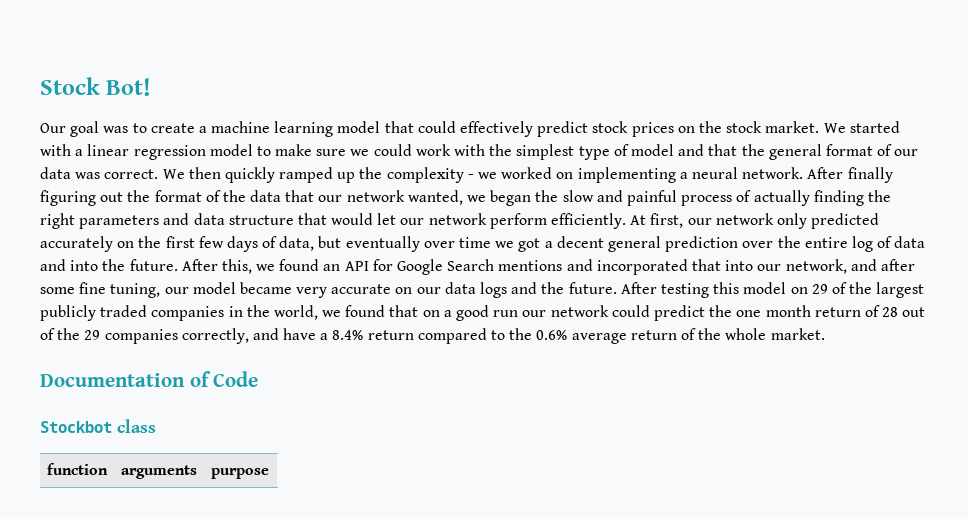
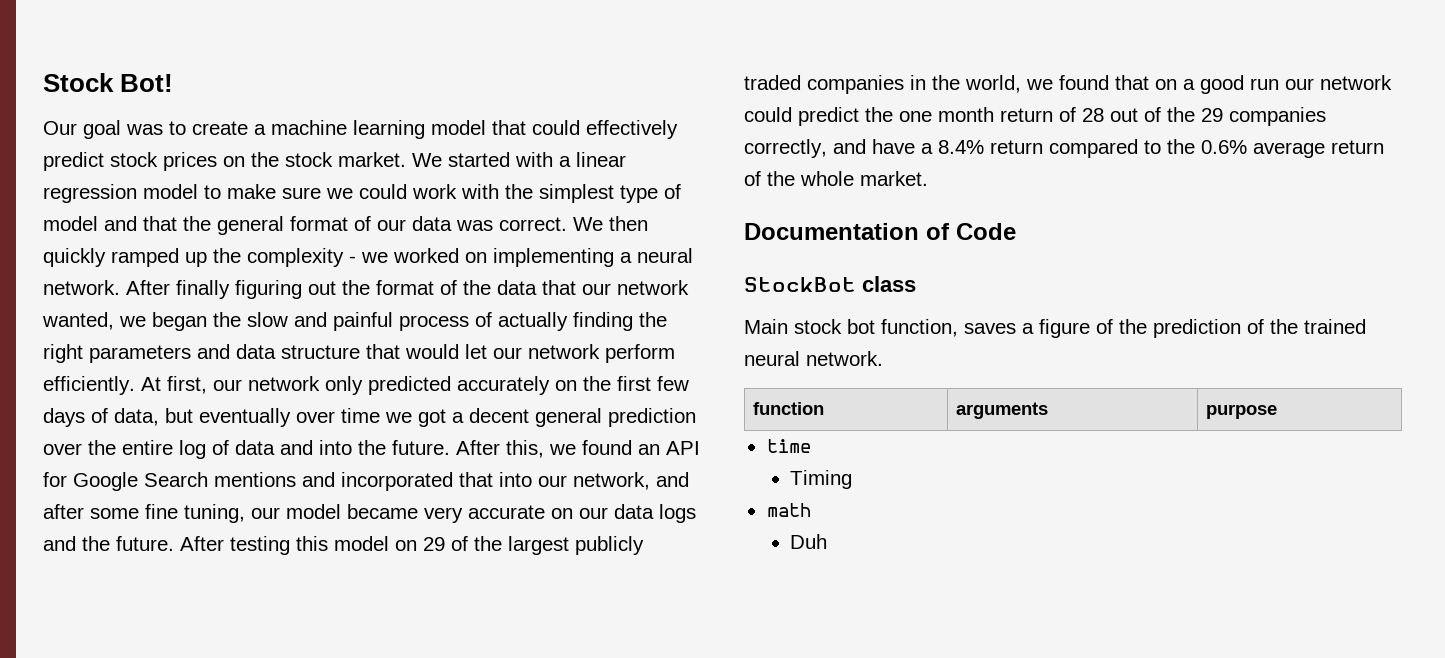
[40,421,112,433] Stockbot -> [744,277,856,292] StockBot
(156, 426) none -> [744,319,1366,338] [744,351,883,366] // Main stock bot function, saves a figure of the prediction of the trained neural network.
(269, 473) none -> [766,439,811,453] [790,470,853,489] [766,503,811,517] [790,534,828,549] // time // Timing // math // Duh

